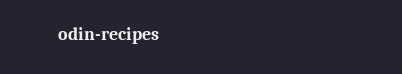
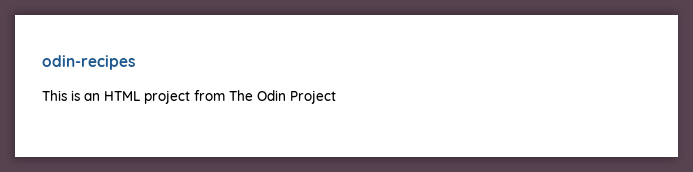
(159, 35) none -> [42,90,336,104] // This is an HTML project from The Odin Project

